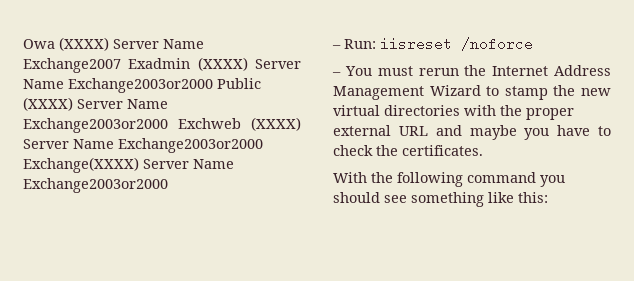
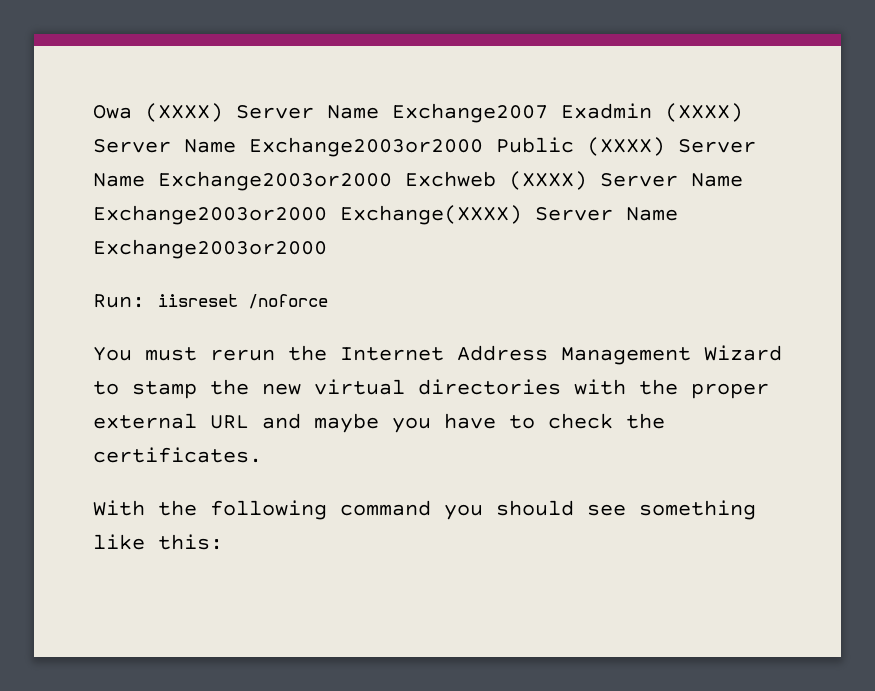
[332,45,341,49] – -> (327, 249) none
[332,72,341,76] – -> (328, 301) none

